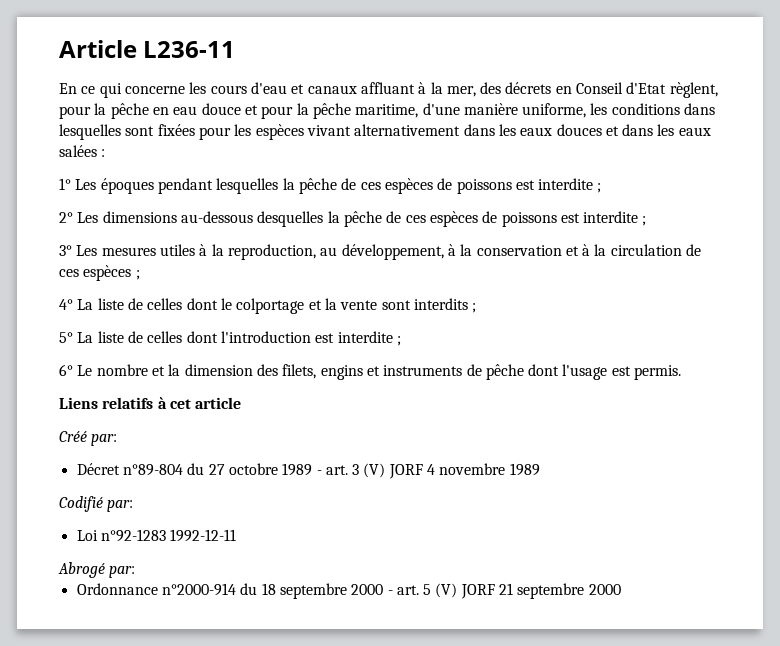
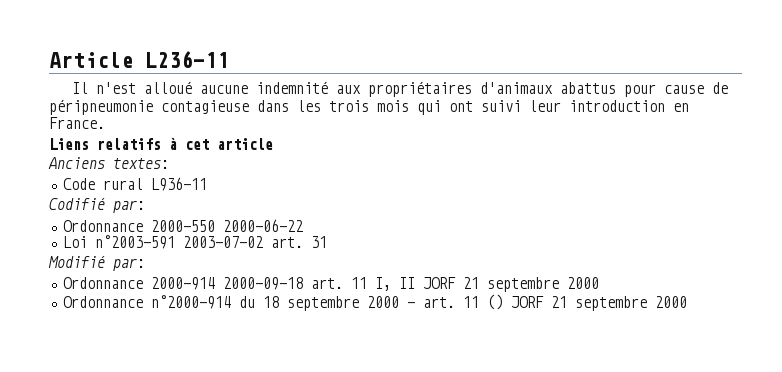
[59,82,718,98] [59,103,716,119] [59,124,711,140] [59,145,106,157] [59,178,602,194] [59,211,647,227] [59,244,702,260] [59,265,140,281] [59,298,477,314] [59,331,401,346] [59,364,682,380] En ce qui concerne les cours d'eau et canaux affluant à la mer, des décrets en Conseil d'Etat règlent, pour la pêche en eau douce et pour la pêche maritime, d'une manière uniforme, les conditions dans lesquelles sont fixées pour les espèces vivant alternativement dans les eaux douces et dans les eaux salées : // 1° Les époques pendant lesquelles la pêche de ces espèces de poissons est interdite ; // 2° Les dimensions au-dessous desquelles la pêche de ces espèces de poissons est interdite ; // 3° Les mesures utiles à la reproduction, au développement, à la conservation et à la circulation de ces espèces ; // 4° La liste de celles dont le colportage et la vente sont interdits ; // 5° La liste de celles dont l'introduction est interdite ; // 6° Le nombre et la dimension des filets, engins et instruments de pêche dont l'usage est permis. -> [72,81,729,97] [49,99,689,115] [49,117,105,129] Il n'est alloué aucune indemnité aux propriétaires d'animaux abattus pour cause de péripneumonie contagieuse dans les trois mois qui ont suivi leur introduction en France.
[59,431,118,446] [76,463,540,479] [59,496,134,512] [76,529,237,542] [58,562,136,578] Créé par: // Décret n°89-804 du 27 octobre 1989 - art. 3 (V) JORF 4 novembre 1989 // Codifié par: // Loi n°92-1283 1992-12-11 // Abrogé par: -> [48,157,169,169] [62,177,207,191] [49,197,145,213] [62,219,303,232] [62,235,327,249] [48,255,145,271] [62,277,599,292] Anciens textes: // Code rural L936-11 // Codifié par: // Ordonnance 2000-550 2000-06-22 // Loi n°2003-591 2003-07-02 art. 31 // Modifié par: // Ordonnance 2000-914 2000-09-18 art. 11 I, II JORF 21 septembre 2000
[423,583,458,598] 5 (V) -> [462,294,503,310] 11 ()

